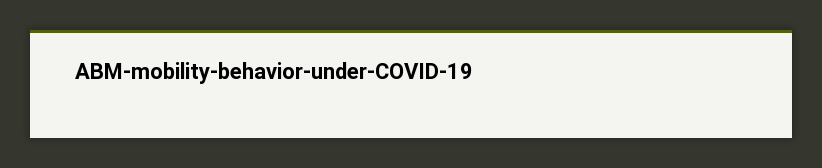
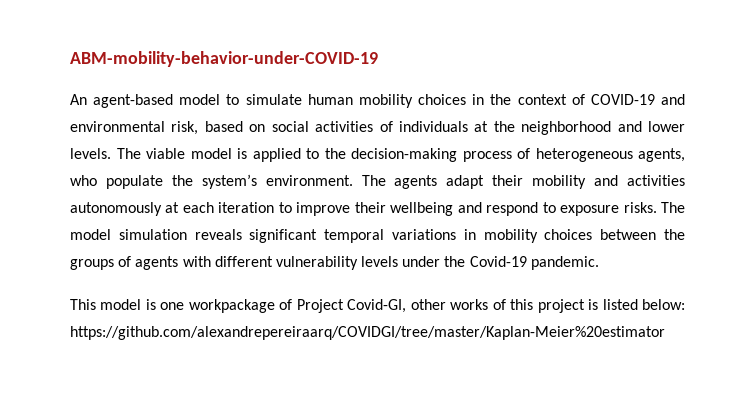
(473, 73) none -> [70,94,685,108] [70,121,685,135] [70,148,685,162] [70,174,685,189] [70,202,685,216] [70,229,685,243] [70,256,599,270] [70,299,686,313] [70,326,665,340] // An agent-based model to simulate human mobility choices in the context of COVID-19 and environmental risk, based on social activities of individuals at the neighborhood and lower levels. The viable model is applied to the decision-making process of heterogeneous agents, who populate the system’s environment. The agents adapt their mobility and activities autonomously at each iteration to improve their wellbeing and respond to exposure risks. The model simulation reveals significant temporal variations in mobility choices between the groups of agents with different vulnerability levels under the Covid-19 pandemic. // This model is one workpackage of Project Covid-GI, other works of this project is listed below: https://github.com/alexandrepereiraarq/COVIDGI/tree/master/Kaplan-Meier%20estimator

